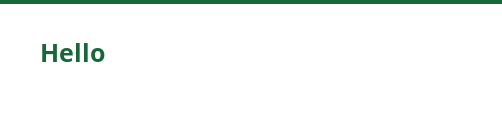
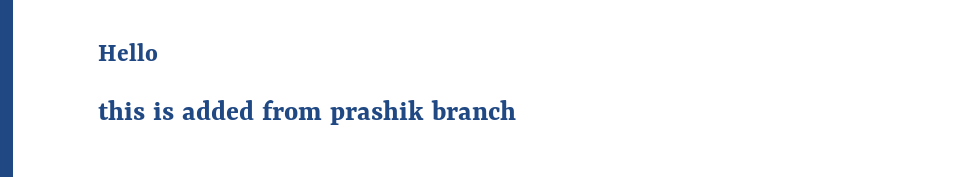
(105, 52) none -> [98,100,516,125] // this is added from prashik branch

